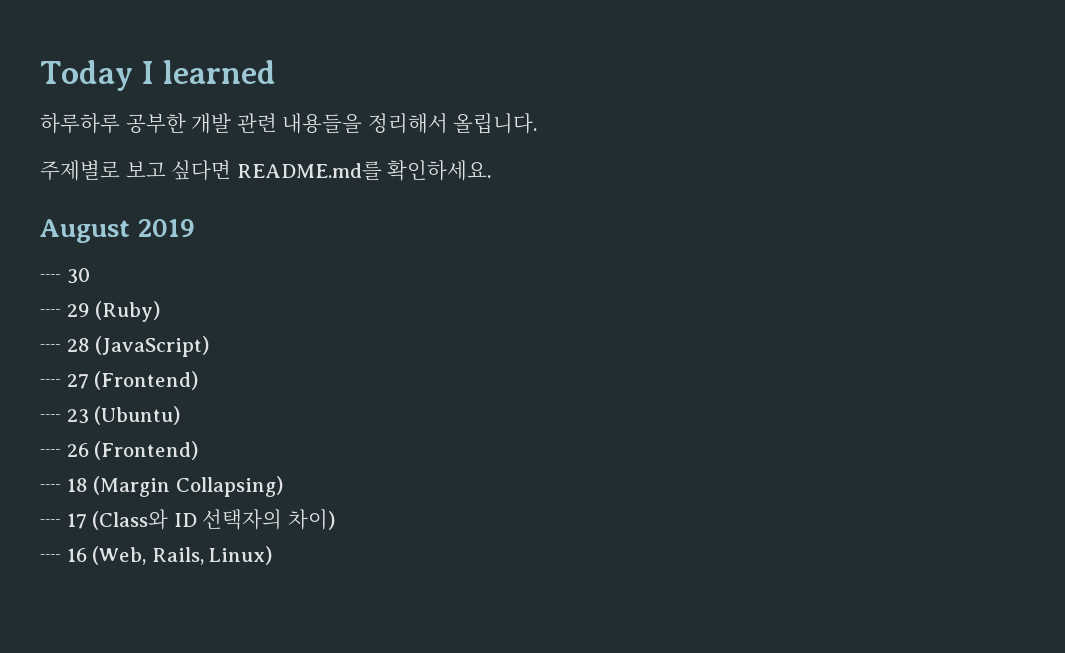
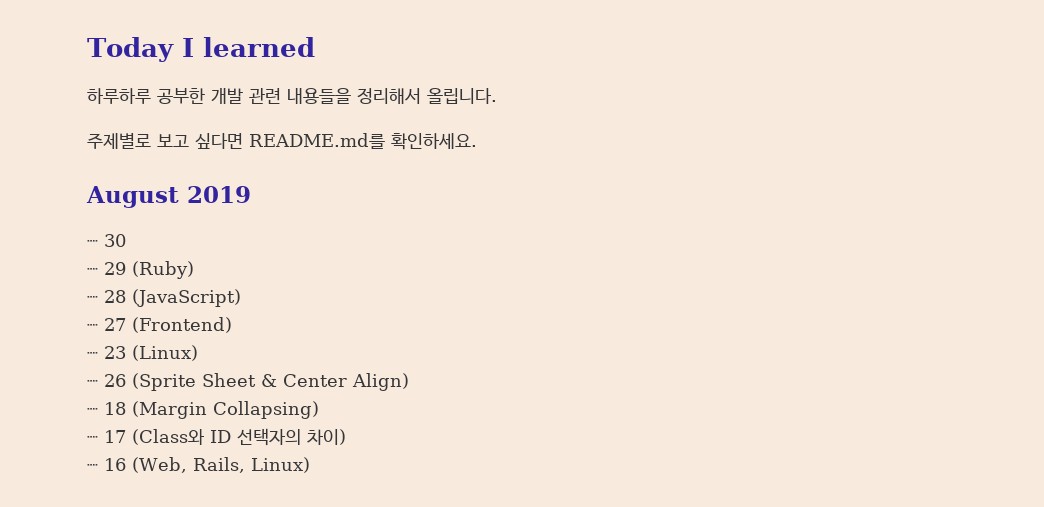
[94,406,181,425] (Ubuntu) -> [132,345,198,361] (Linux)
[94,441,199,460] (Frontend) -> [132,373,409,391] (Sprite Sheet & Center Align)

